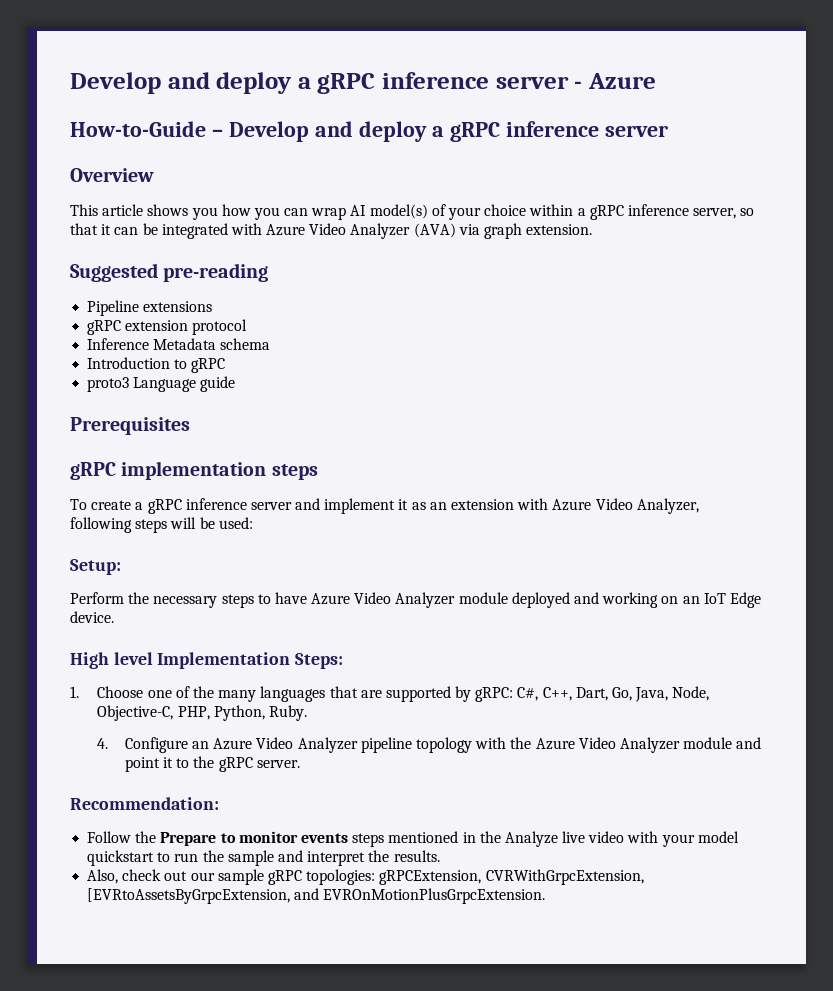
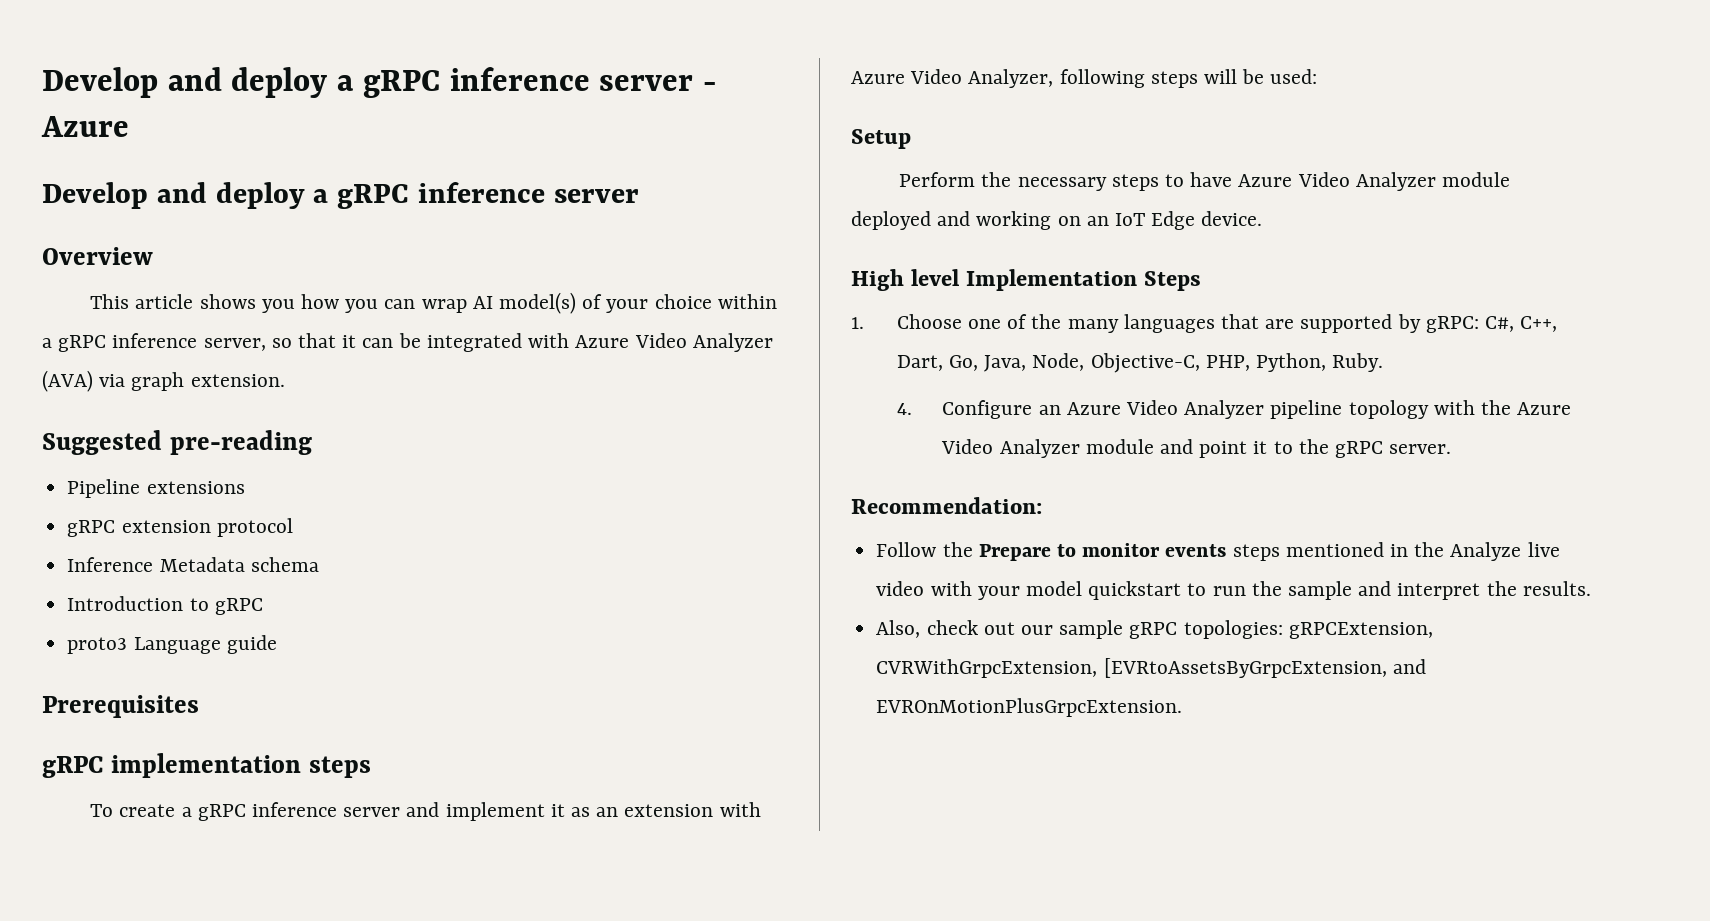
[70,121,223,137] How-to-Guide – -> (129, 126) none
[70,559,121,575] Setup: -> [851,129,911,149] Setup
[295,653,344,669] Steps: -> [1144,271,1202,291] Steps

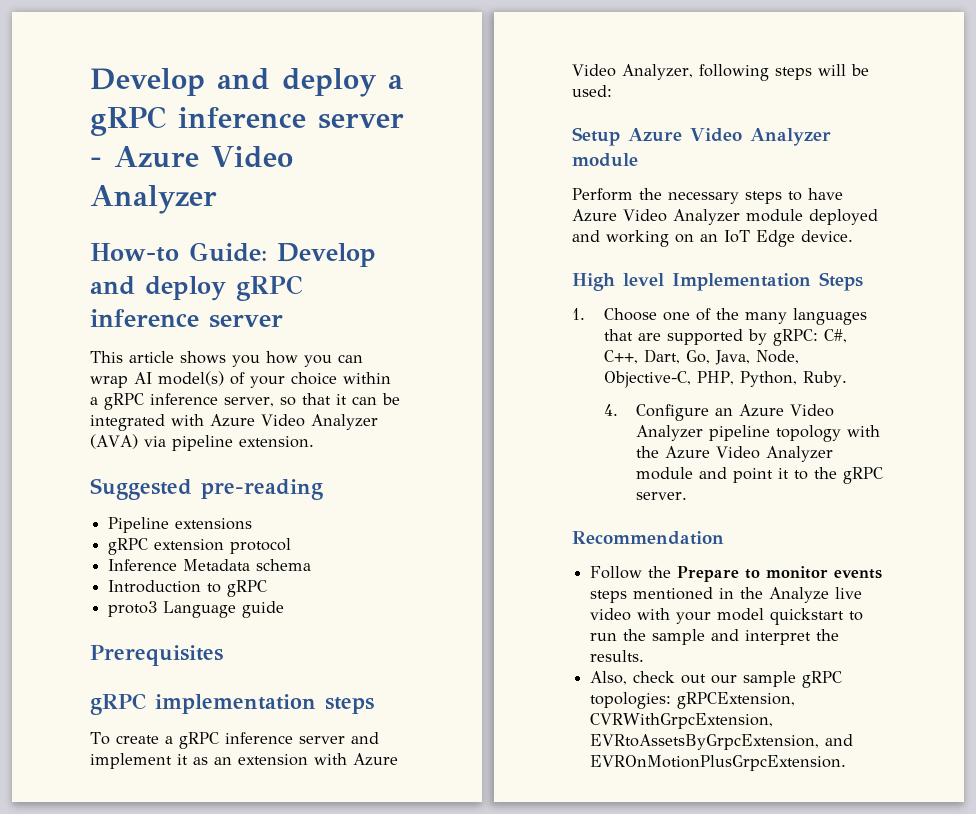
[42,182,639,209] [42,247,153,265] // Develop and deploy a gRPC inference server // Overview -> [211,146,293,168] [90,185,217,214] [90,242,376,267] [90,275,303,301] [90,309,283,328] Video Analyzer // How-to Guide: Develop and deploy gRPC inference server
[131,372,185,391] graph -> [171,435,233,451] pipeline
(911, 139) none -> [628,128,831,146] [572,153,638,167] Azure Video Analyzer module
[851,497,1042,514] Recommendation: -> [572,531,724,545] Recommendation
[1103,658,1387,678] [EVRtoAssetsByGrpcExtension, -> [590,734,820,750] EVRtoAssetsByGrpcExtension,

